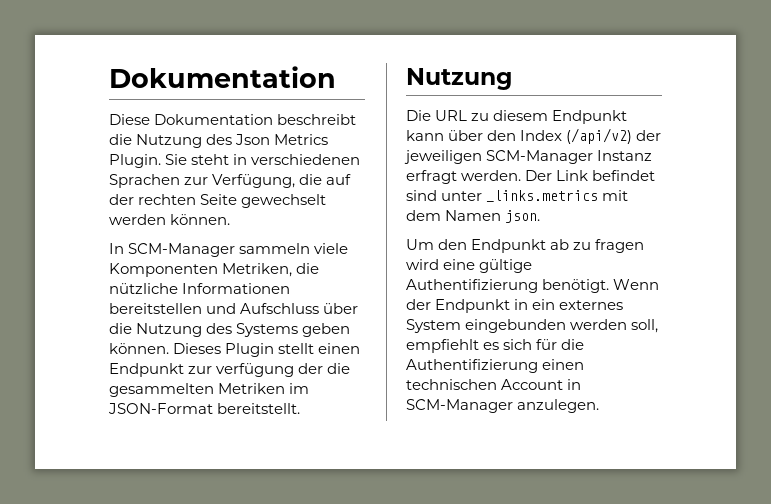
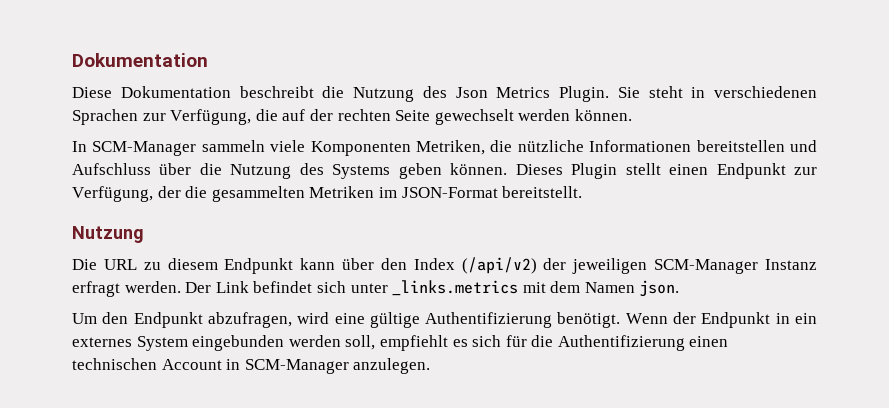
[216,363,295,377] verfügung -> [72,186,153,202] Verfügung,
[406,190,437,201] sind -> [316,281,346,293] sich
[550,239,645,253] ab zu fragen -> [207,312,292,328] abzufragen,

